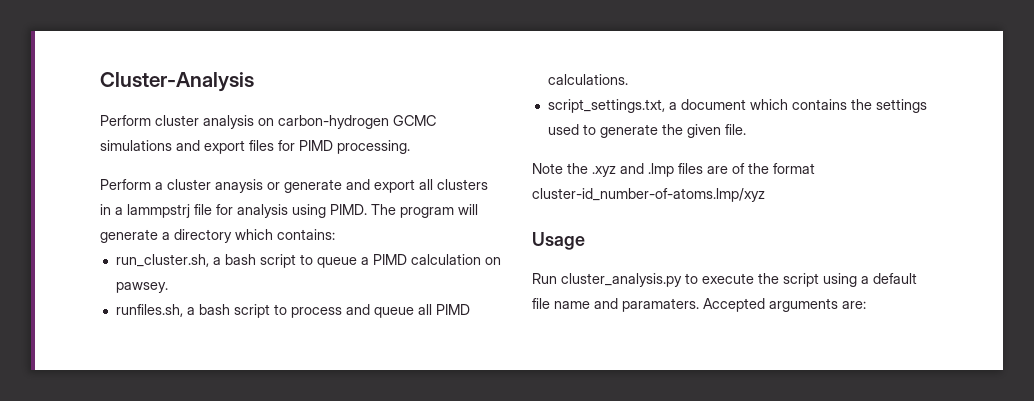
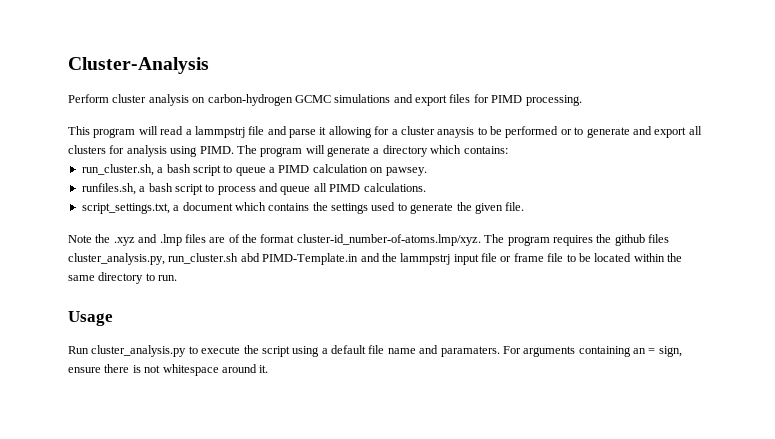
[100,179,280,193] Perform a cluster anaysis or -> [68,126,584,138] This program will read a lammpstrj file and parse it allowing for a cluster anaysis to be performed or to
[100,204,212,218] in a lammpstrj file -> (106, 149) none
[532,188,765,202] cluster-id_number-of-atoms.lmp/xyz -> [296,234,669,246] [68,253,682,265] [68,272,178,284] cluster-id_number-of-atoms.lmp/xyz. The program requires the github files cluster_analysis.py, run_cluster.sh abd PIMD-Template.in and the lammpstrj input file or frame file to be located within the same directory to run.
[703,298,866,312] Accepted arguments are: -> [502,346,682,357] [68,364,269,376] For arguments containing an = sign, ensure there is not whitespace around it.

